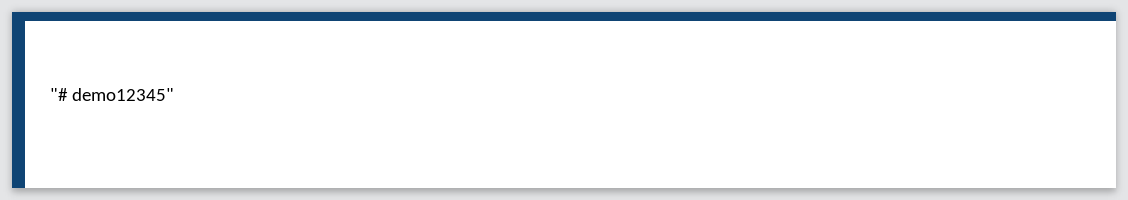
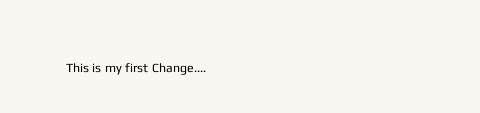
[50,88,174,101] "# demo12345" -> [66,63,206,75] This is my first Change....

